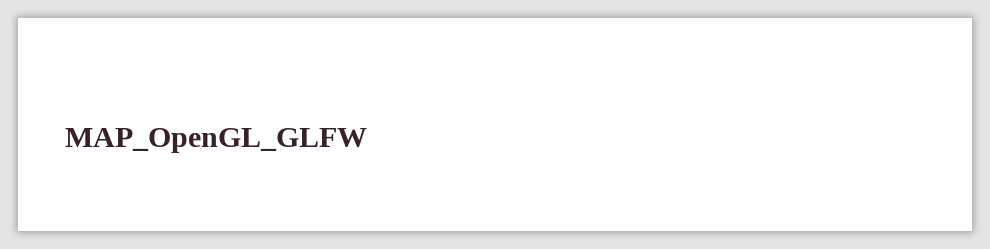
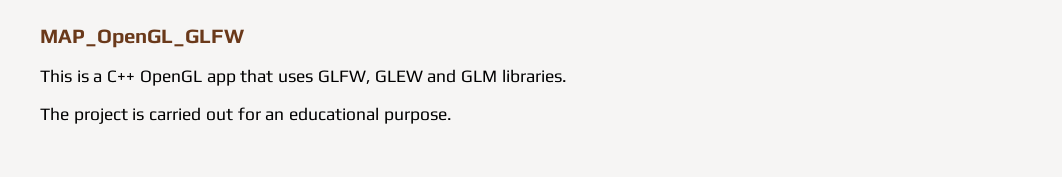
(367, 140) none -> [40,69,566,86] [40,107,451,124] // This is a C++ OpenGL app that uses GLFW, GLEW and GLM libraries. // The project is carried out for an educational purpose.

